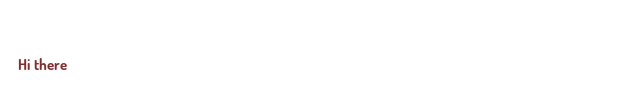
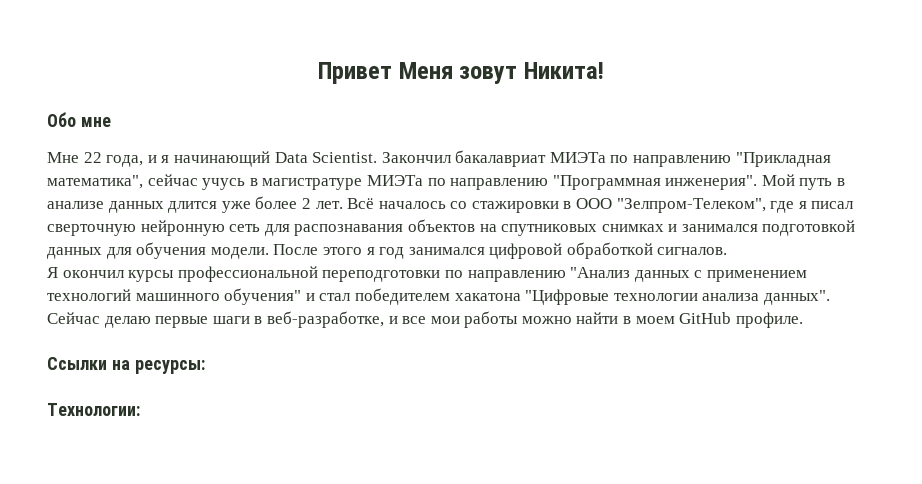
[18,58,68,70] Hi there -> [318,62,604,84] [47,112,111,127] [47,150,831,167] [47,174,846,190] [47,196,855,213] [47,219,856,236] [47,242,728,259] [47,266,807,282] [47,288,830,305] [47,311,803,328] [47,357,205,374] [47,403,140,416] Привет Меня зовут Никита! // Обо мне // Мне 22 года, и я начинающий Data Scientist. Закончил бакалавриат МИЭТа по направлению "Прикладная математика", сейчас учусь в магистратуре МИЭТа по направлению "Программная инженерия". Мой путь в анализе данных длится уже более 2 лет. Всё началось со стажировки в ООО "Зелпром-Телеком", где я писал сверточную нейронную сеть для распознавания объектов на спутниковых снимках и занимался подготовкой данных для обучения модели. После этого я год занимался цифровой обработкой сигналов. // Я окончил курсы профессиональной переподготовки по направлению "Анализ данных с применением технологий машинного обучения" и стал победителем хакатона "Цифровые технологии анализа данных". Сейчас делаю первые шаги в веб-разработке, и все мои работы можно найти в моем GitHub профиле. // Ссылки на ресурсы: // Технологии:

